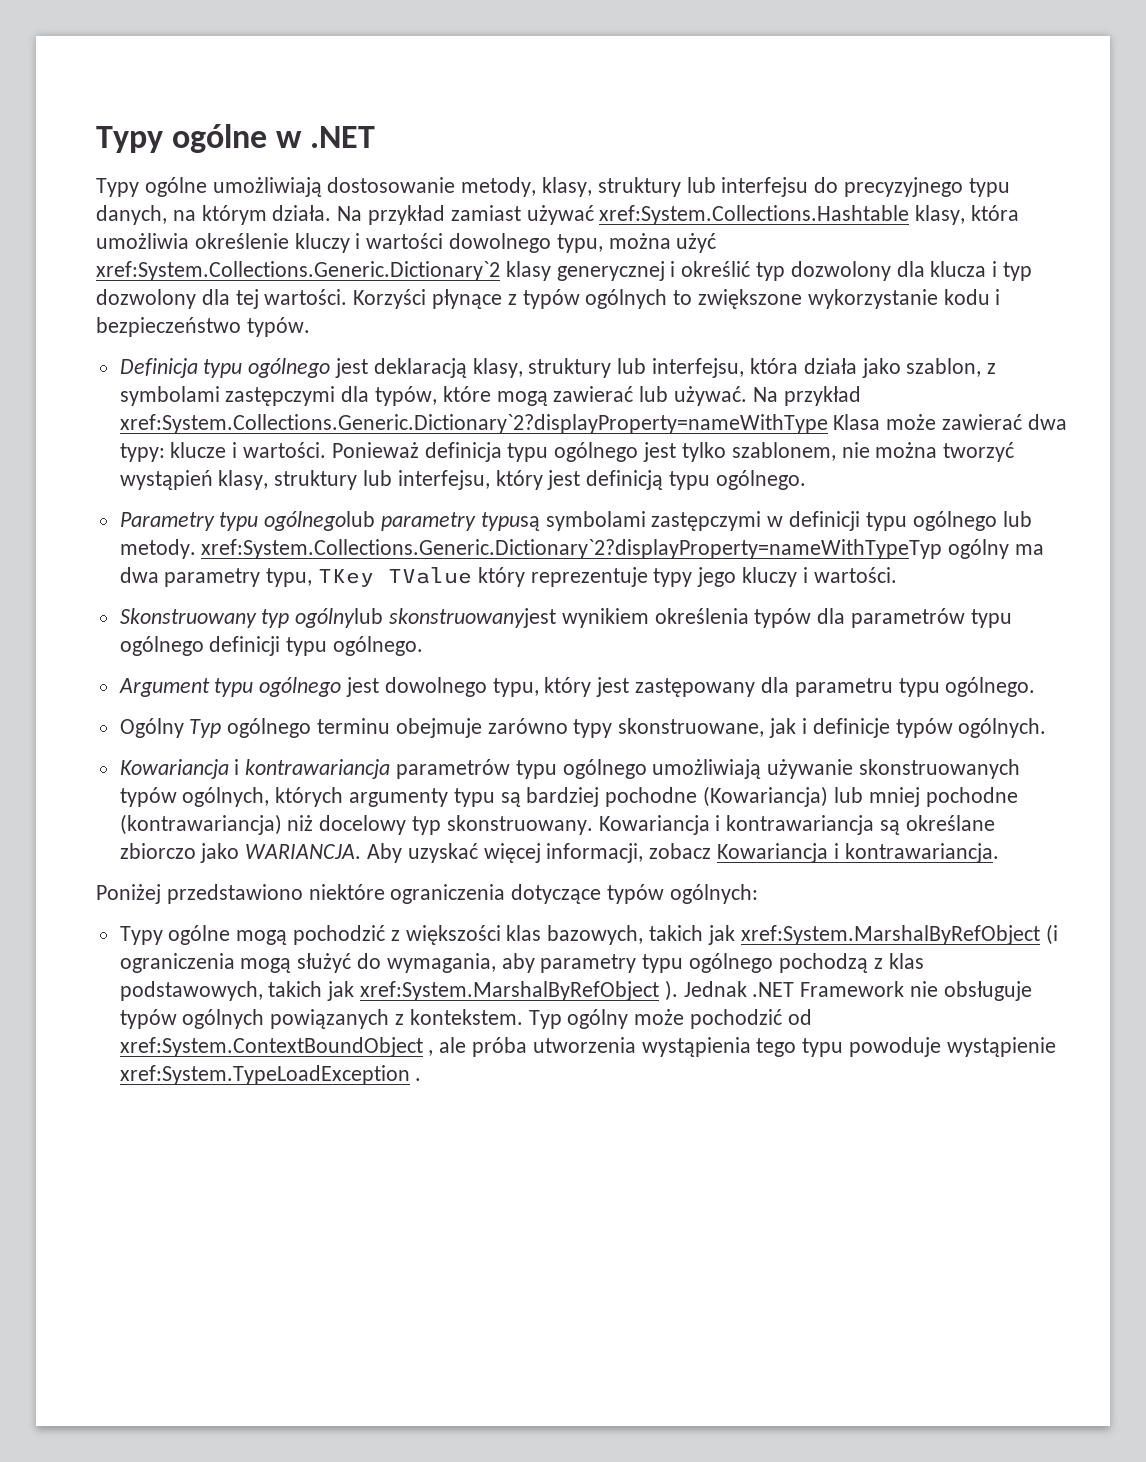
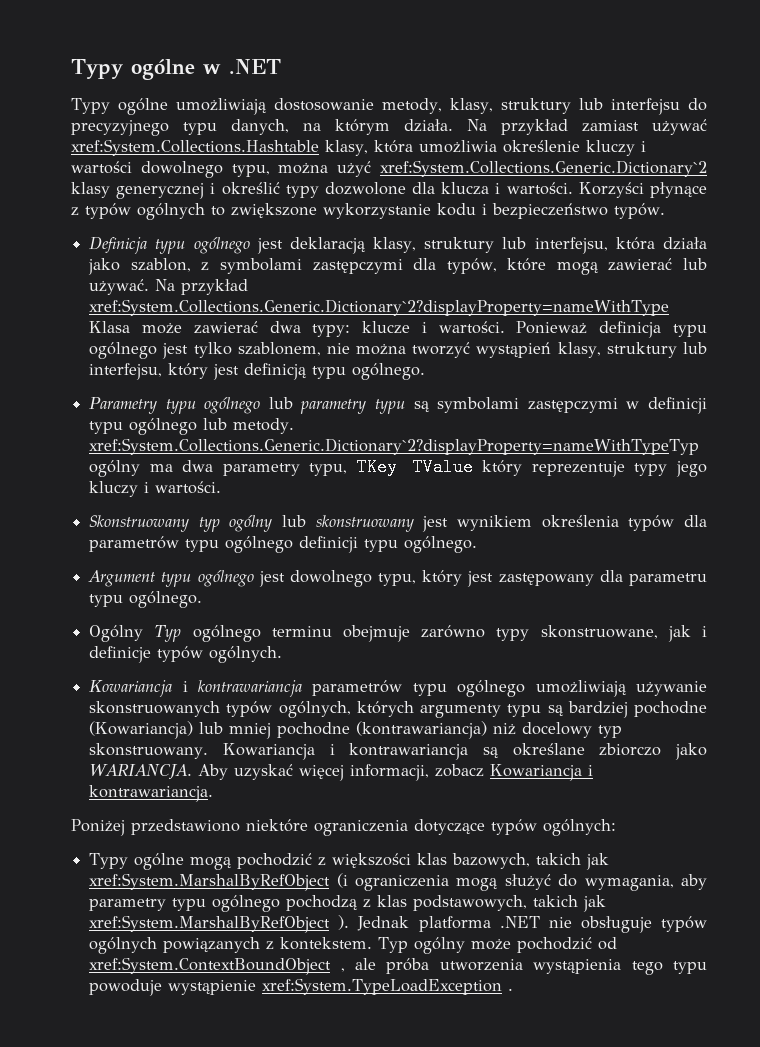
[756,261,891,281] typ dozwolony -> [285,182,406,198] typy dozwolone
[1003,262,1033,281] [96,289,259,309] typ dozwolony dla tej -> (501, 188) none
[264,511,540,531] ogólnegolub parametry typusą -> [204,397,430,414] ogólnego lub parametry typu są
[295,608,557,628] ogólnylub skonstruowanyjest -> [229,515,449,532] ogólny lub skonstruowany jest
[752,981,905,997] .NET Framework -> [418,916,540,932] platforma .NET

